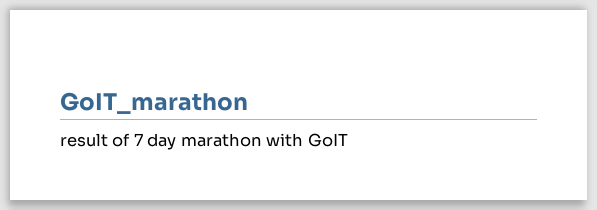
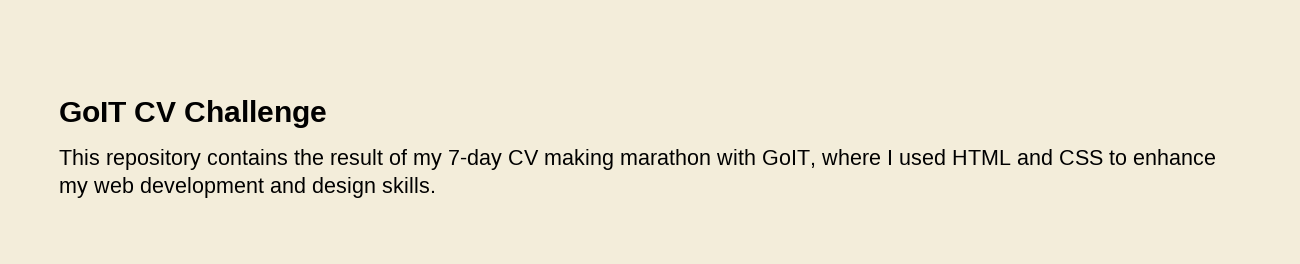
[60,92,248,114] [60,133,348,150] GoIT_marathon // result of 7 day marathon with GoIT -> [59,100,328,128] [59,149,1216,170] [59,177,436,198] GoIT CV Challenge // This repository contains the result of my 7-day CV making marathon with GoIT, where I used HTML and CSS to enhance my web development and design skills.

